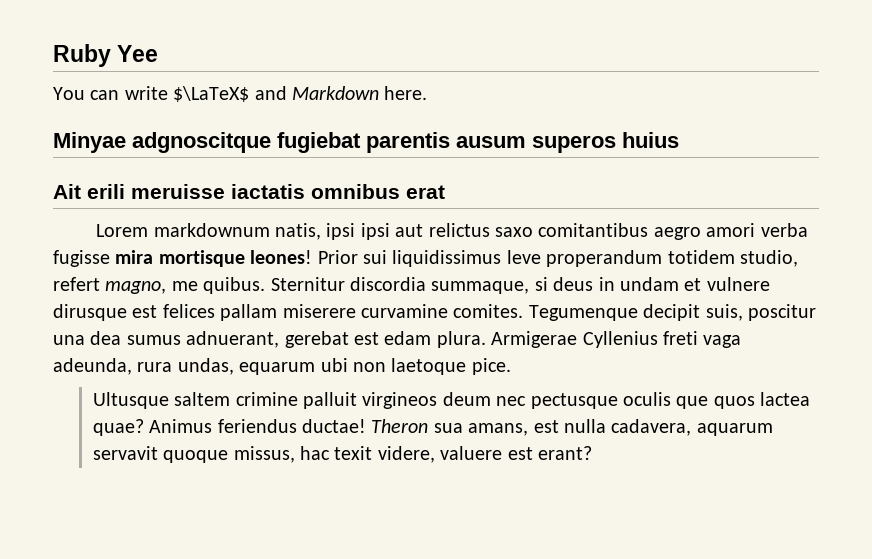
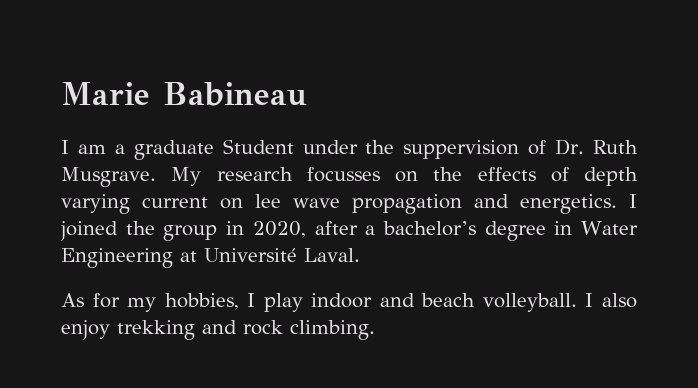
[53,44,159,67] [53,86,428,102] [53,132,679,153] [53,184,445,199] [96,223,808,240] [53,250,798,267] [53,277,770,294] [53,304,816,321] [53,331,742,348] [53,358,511,375] [92,392,811,409] [92,419,773,436] [92,446,593,463] Ruby Yee // You can write $\LaTeX$ and Markdown here. // Minyae adgnoscitque fugiebat parentis ausum superos huius // Ait erili meruisse iactatis omnibus erat // Lorem markdownum natis, ipsi ipsi aut relictus saxo comitantibus aegro amori verba fugisse mira mortisque leones! Prior sui liquidissimus leve properandum totidem studio, refert magno, me quibus. Sternitur discordia summaque, si deus in undam et vulnere dirusque est felices pallam miserere curvamine comites. Tegumenque decipit suis, poscitur una dea sumus adnuerant, gerebat est edam plura. Armigerae Cyllenius freti vaga adeunda, rura undas, equarum ubi non laetoque pice. // Ultusque saltem crimine palluit virgineos deum nec pectusque oculis que quos lactea quae? Animus feriendus ductae! Theron sua amans, est nulla cadavera, aquarum servavit quoque missus, hac texit videre, valuere est erant? -> [61,82,307,106] [61,139,638,160] [61,167,638,187] [61,194,637,214] [60,221,639,241] [61,248,360,268] [61,293,637,312] [61,320,375,340] Marie Babineau // I am a graduate Student under the suppervision of Dr. Ruth Musgrave. My research focusses on the effects of depth varying current on lee wave propagation and energetics. I joined the group in 2020, after a bachelor’s degree in Water Engineering at Université Laval. // As for my hobbies, I play indoor and beach volleyball. I also enjoy trekking and rock climbing.

